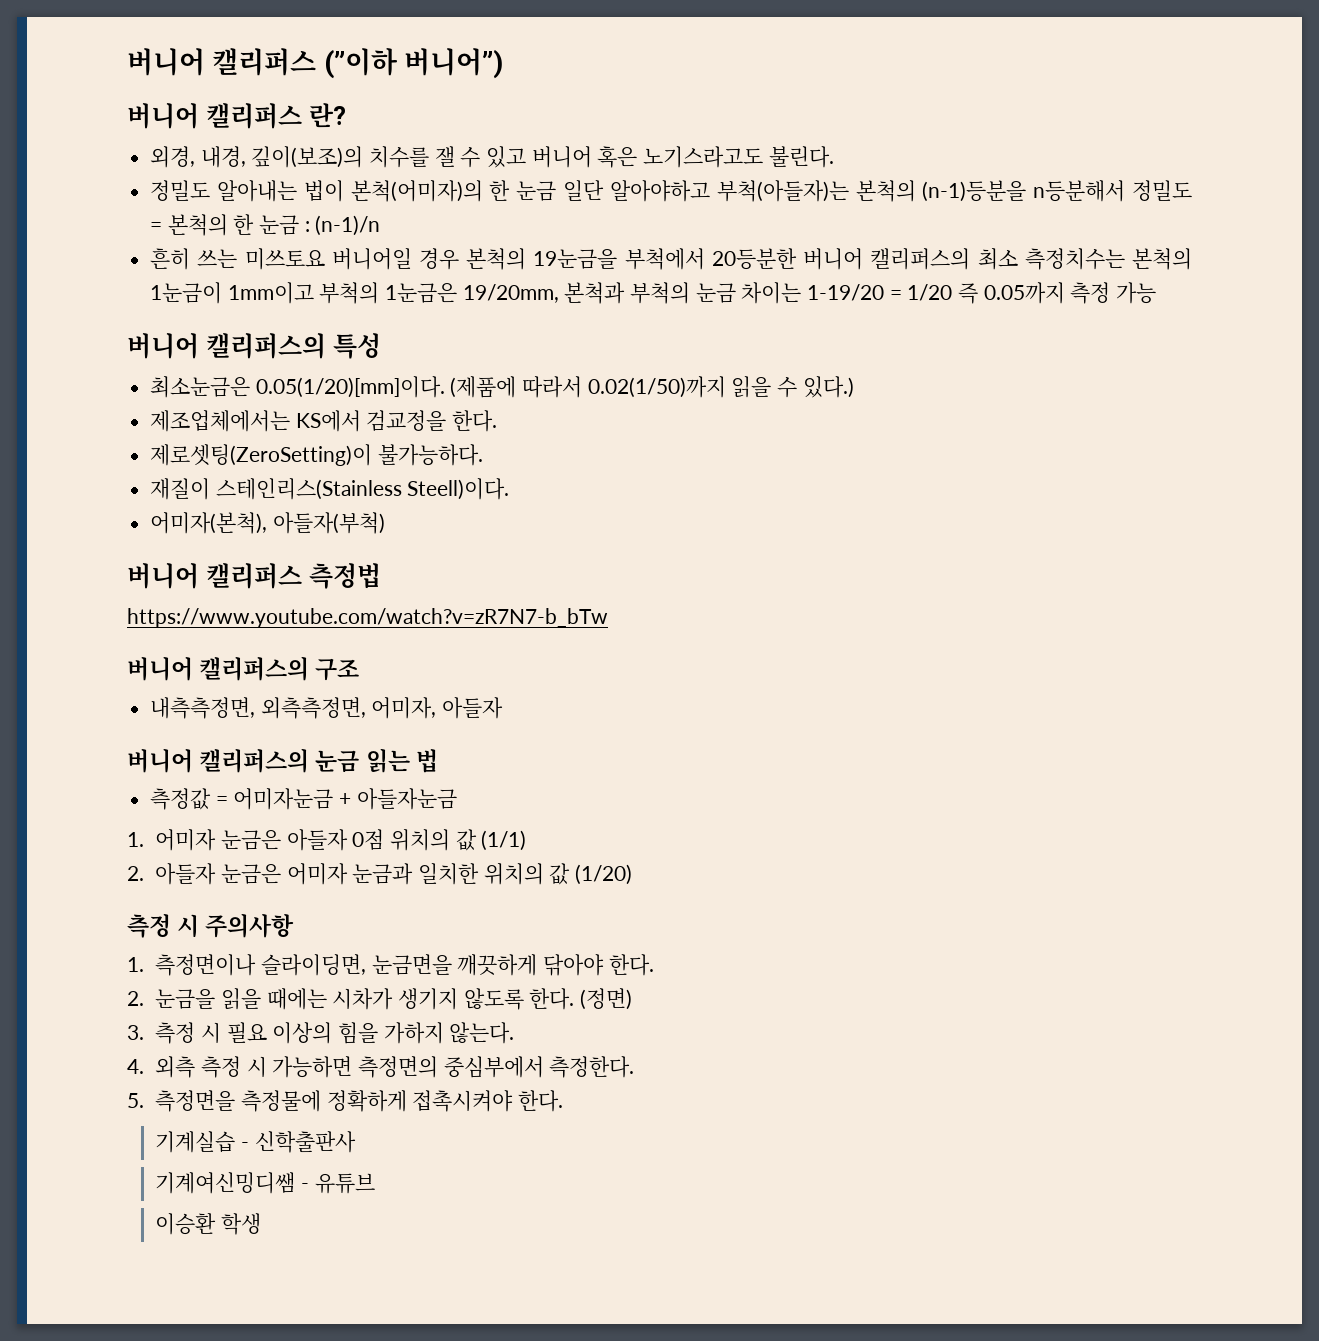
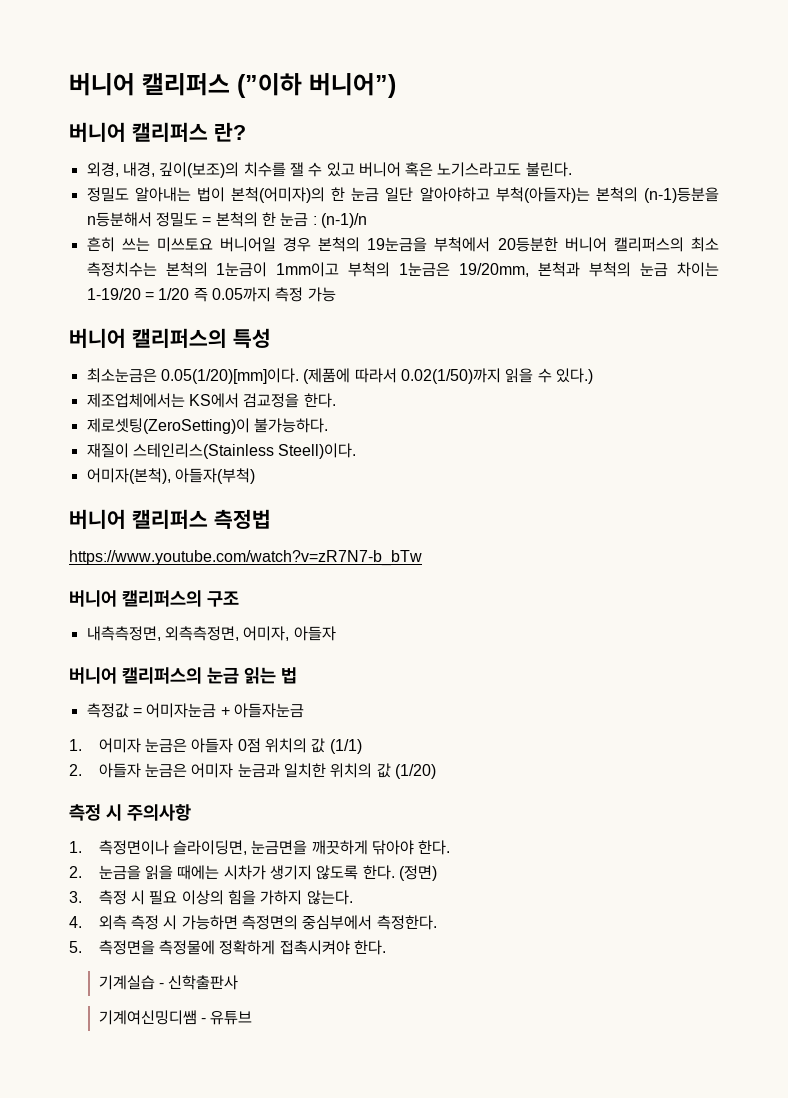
[155,1213,261,1235] // 이승환 학생 -> (253, 1017) none

